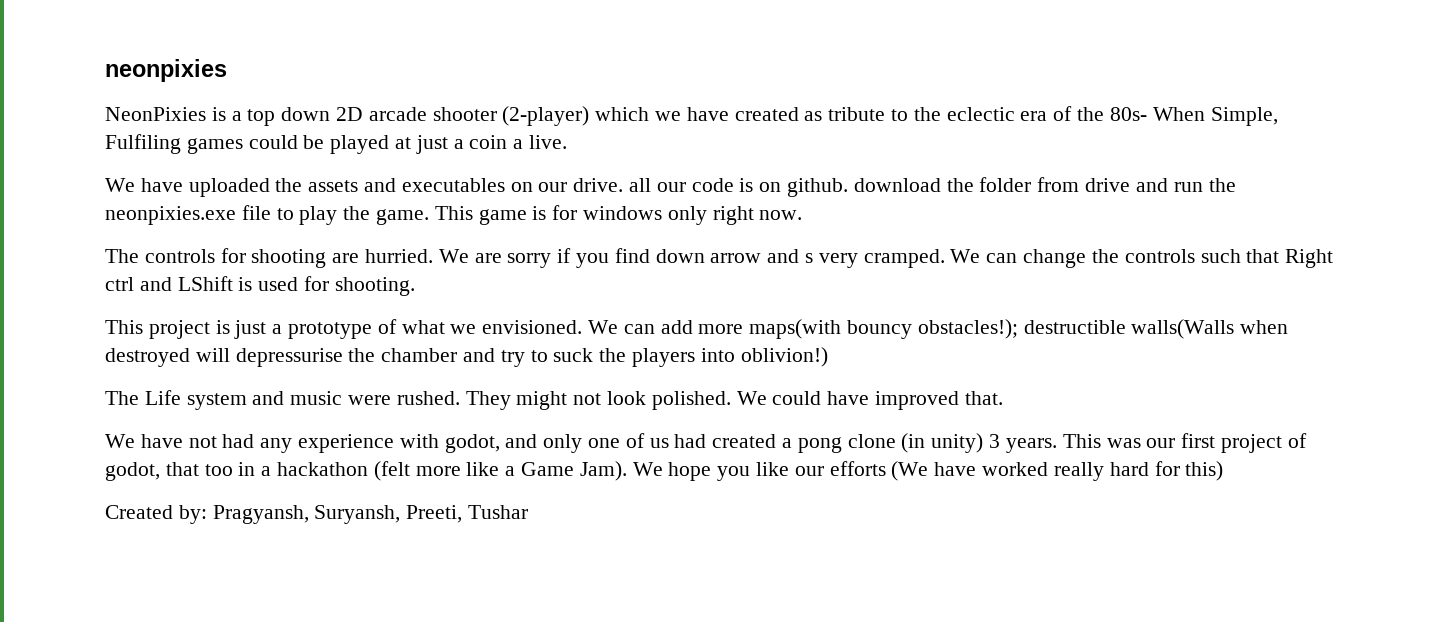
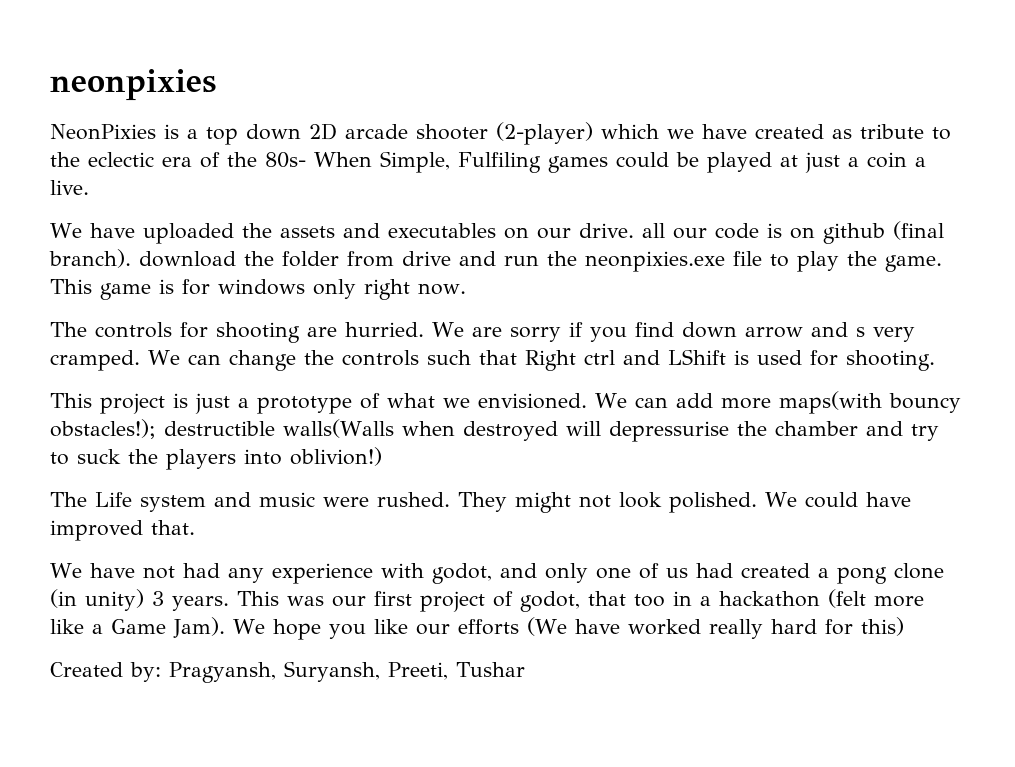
[787,178,849,197] github. -> [822,221,944,244] [49,249,131,268] github (final branch).

